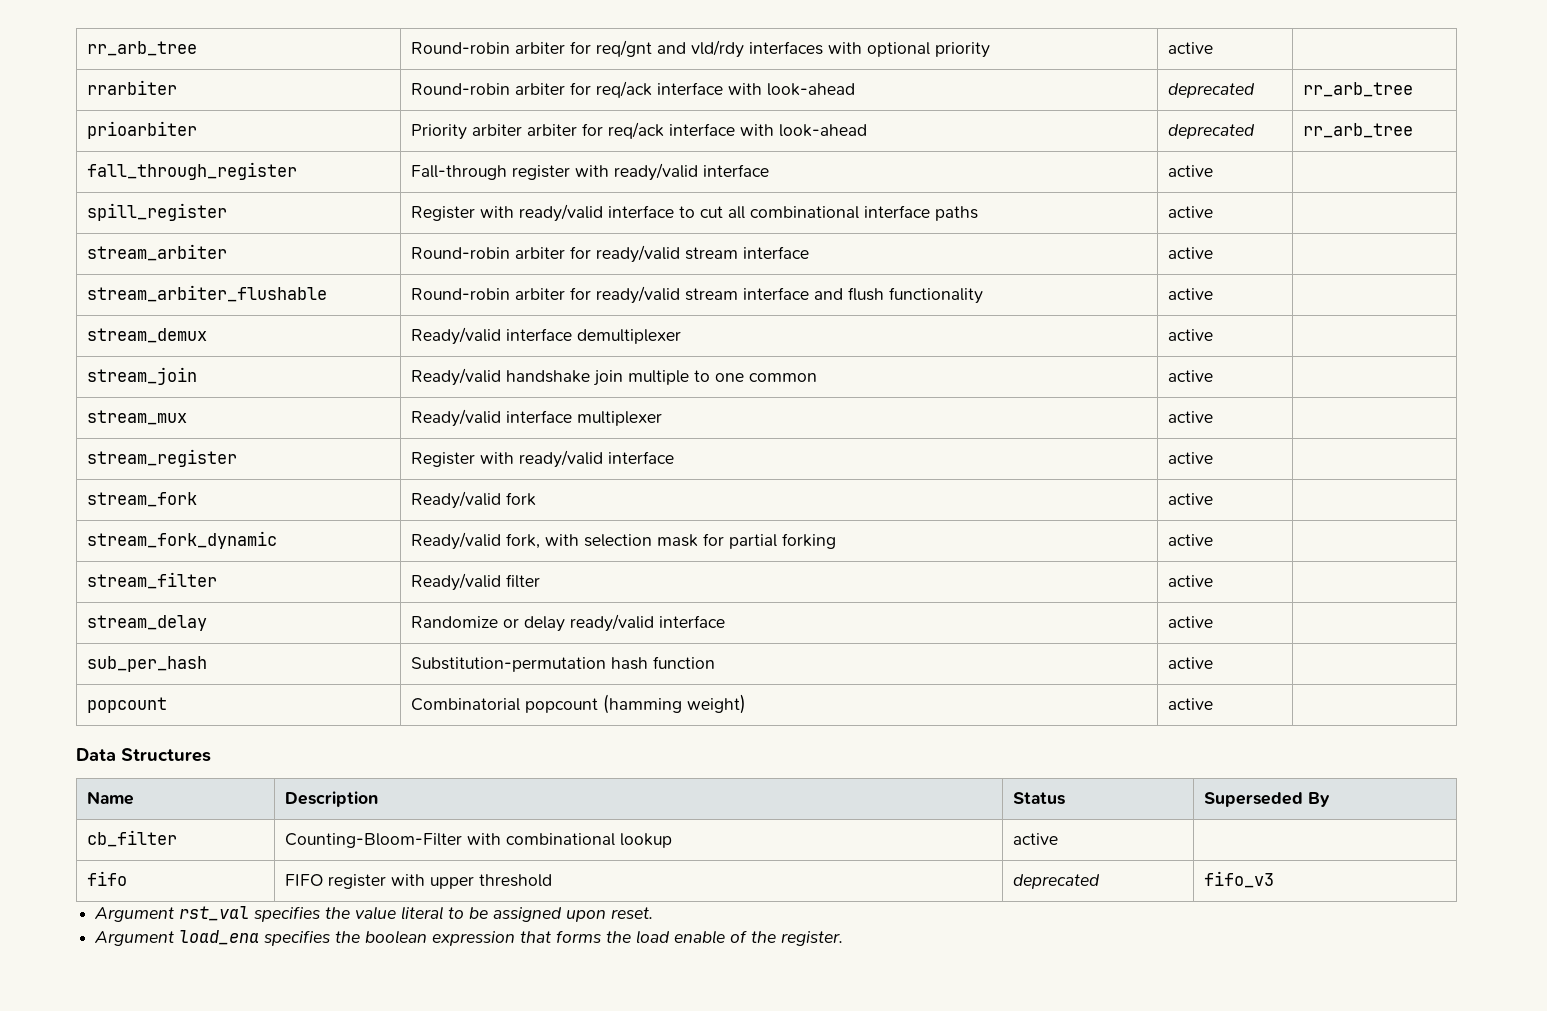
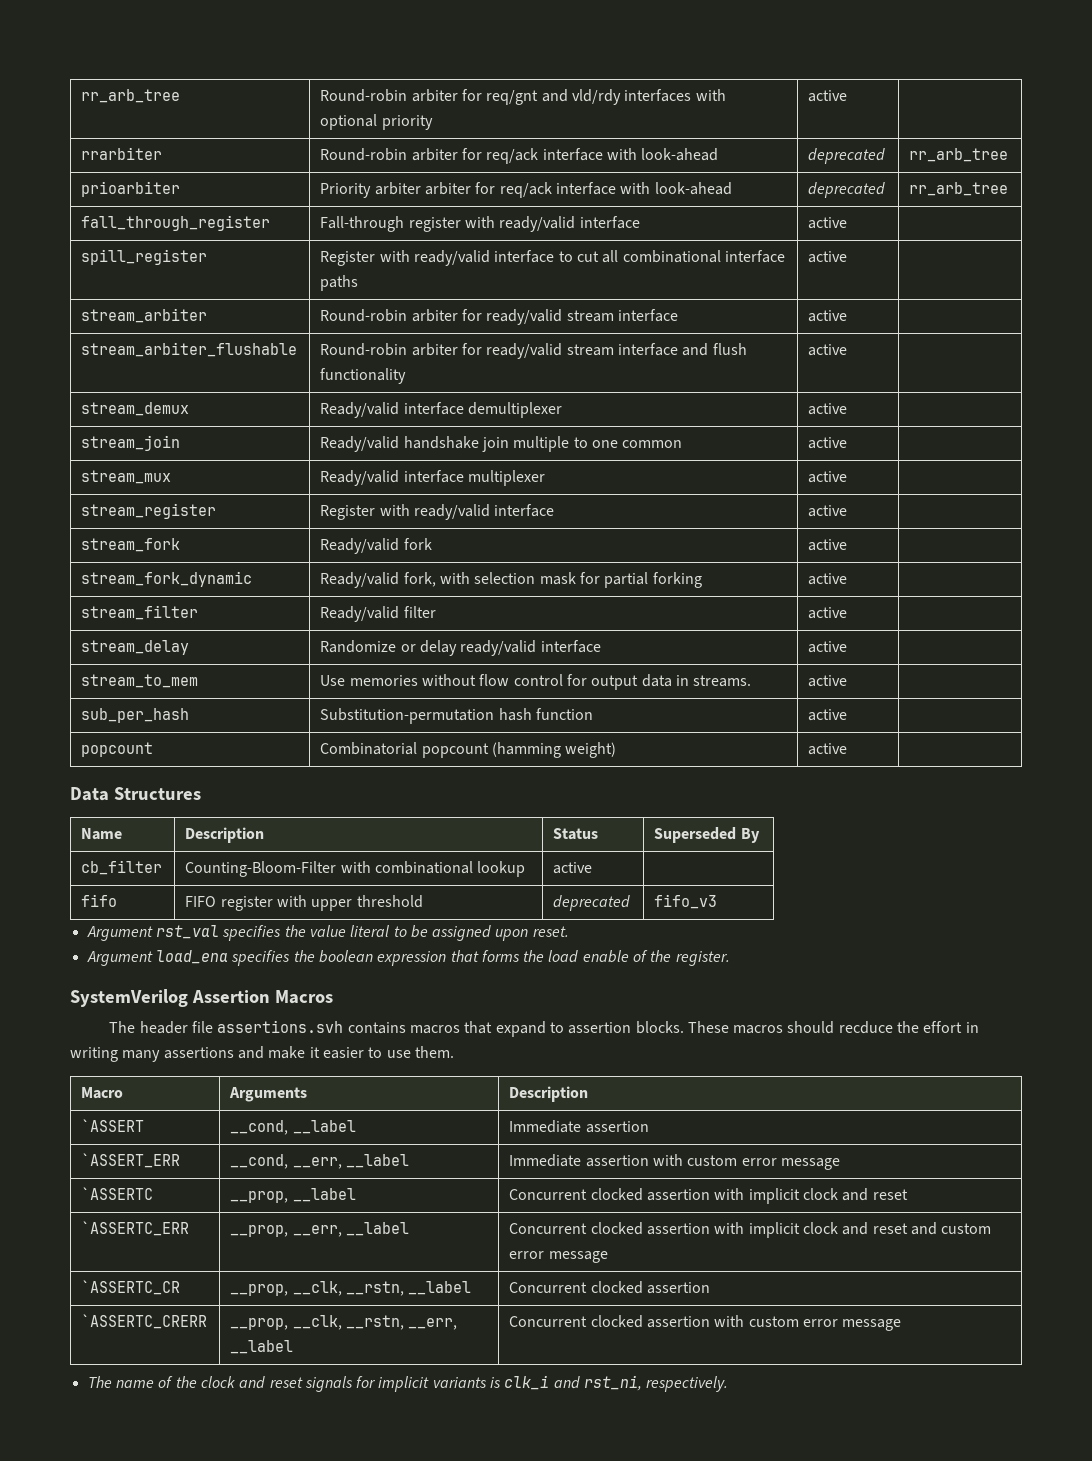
(1213, 622) none -> [81,674,199,688] [320,674,752,690] [808,675,848,687] // stream_to_mem | Use memories without flow control for output data in streams. | active |
(844, 938) none -> [70,989,333,1007] [109,1020,979,1037] [70,1046,454,1062] [81,1087,124,1099] [229,1087,308,1102] [509,1086,589,1102] [81,1119,145,1132] [230,1120,356,1135] [509,1120,649,1133] [81,1153,181,1168] [230,1154,410,1169] [509,1154,841,1170] [81,1187,154,1200] [230,1188,356,1203] [509,1188,908,1204] [81,1221,190,1236] [230,1222,410,1237] [509,1222,992,1238] [509,1251,608,1263] [81,1280,181,1295] [230,1281,472,1296] [509,1281,711,1294] [81,1314,208,1329] [230,1315,458,1330] [230,1340,294,1354] [509,1315,902,1331] [87,1375,729,1392] // SystemVerilog Assertion Macros // The header file assertions.svh contains macros that expand to assertion blocks. These macros should recduce the effort in writing many assertions and make it easier to use them. // Macro | Arguments | Description // `ASSERT | __cond, __label | Immediate assertion // `ASSERT_ERR | __cond, __err, __label | Immediate assertion with custom error message // `ASSERTC | __prop, __label | Concurrent clocked assertion with implicit clock and reset // `ASSERTC_ERR | __prop, __err, __label | Concurrent clocked assertion with implicit clock and reset and custom error message // `ASSERTC_CR | __prop, __clk, __rstn, __label | Concurrent clocked assertion // `ASSERTC_CRERR | __prop, __clk, __rstn, __err, __label | Concurrent clocked assertion with custom error message // The name of the clock and reset signals for implicit variants is clk_i and rst_ni, respectively.

